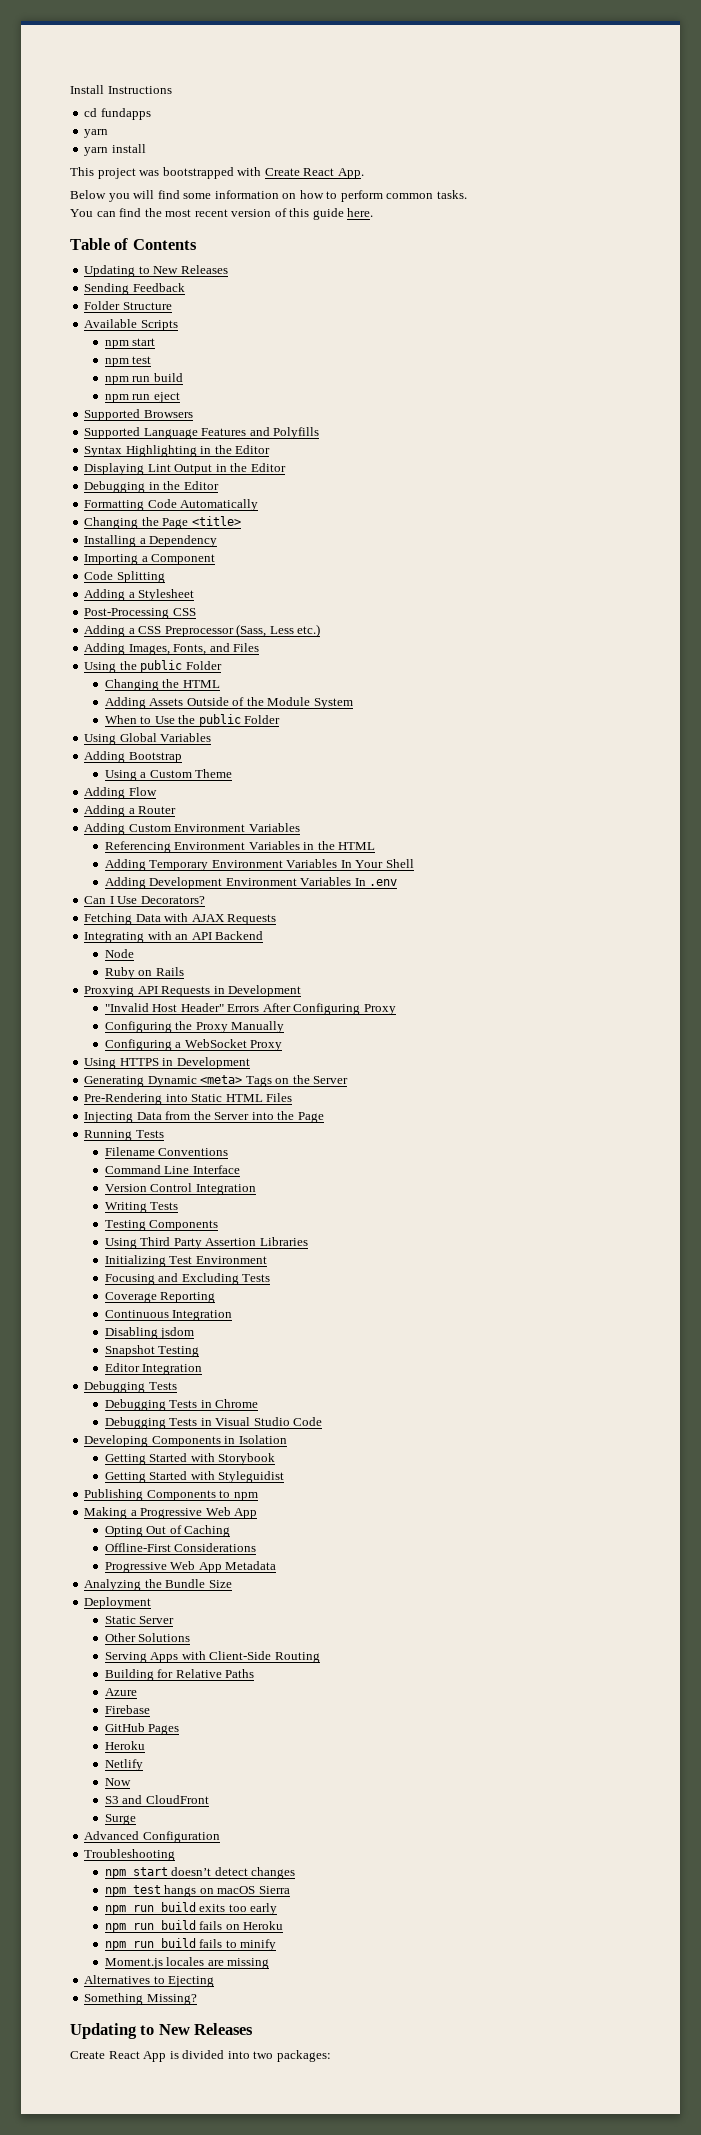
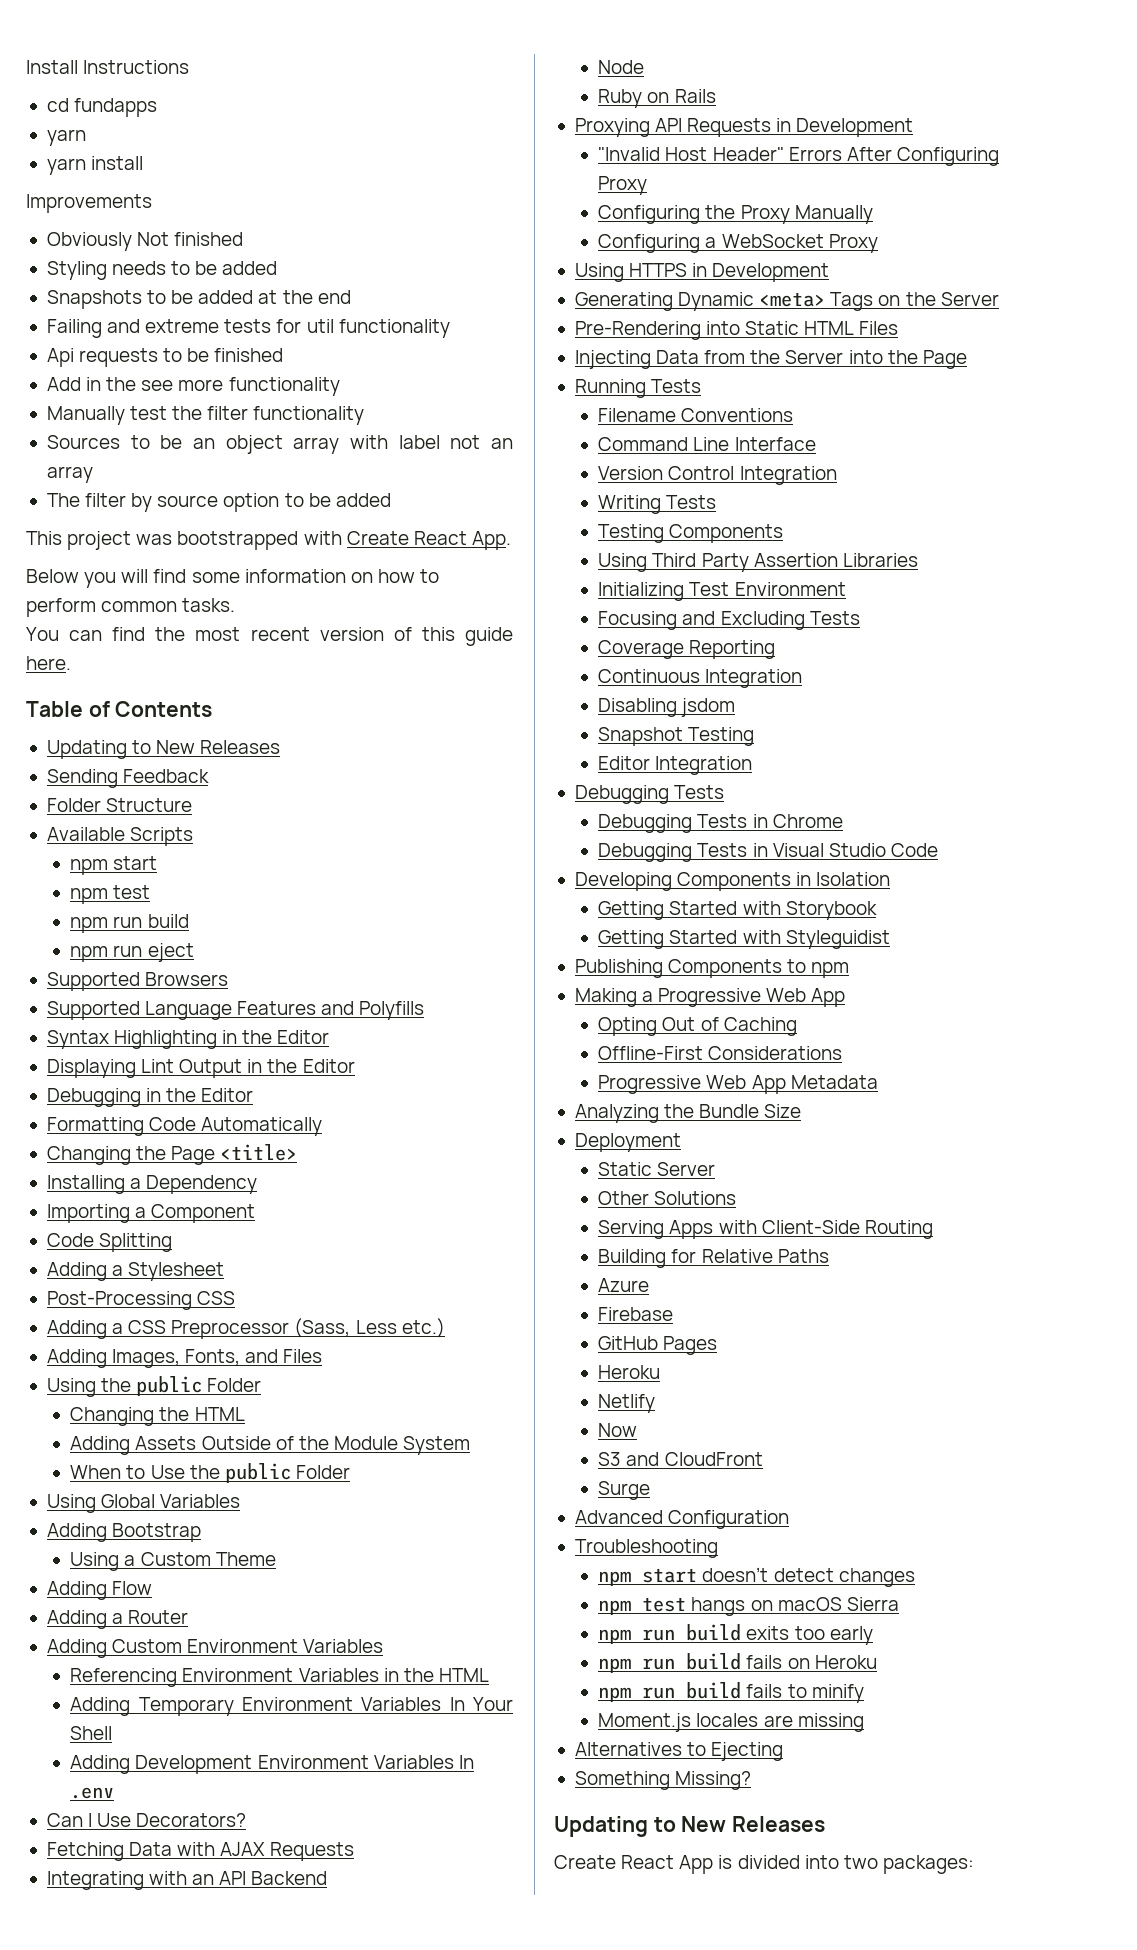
(146, 148) none -> [26,194,152,213] [46,232,244,251] [46,261,278,280] [46,290,351,309] [46,319,450,338] [46,348,284,367] [46,377,340,396] [46,406,365,425] [46,435,514,454] [46,466,93,483] [46,493,391,512] // Improvements // Obviously Not finished // Styling needs to be added // Snapshots to be added at the end // Failing and extreme tests for util functionality // Api requests to be finished // Add in the see more functionality // Manually test the filter functionality // Sources to be an object array with label not an array // The filter by source option to be added

